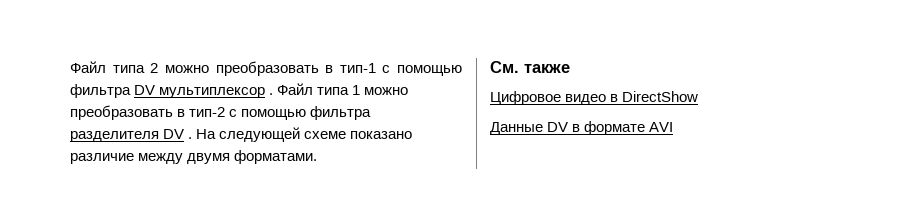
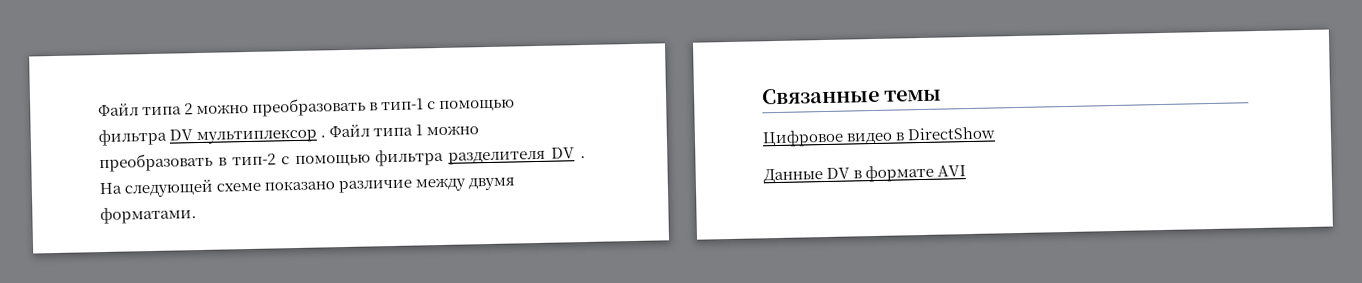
[490,61,570,73] См. также -> [761,86,943,105] Связанные темы

